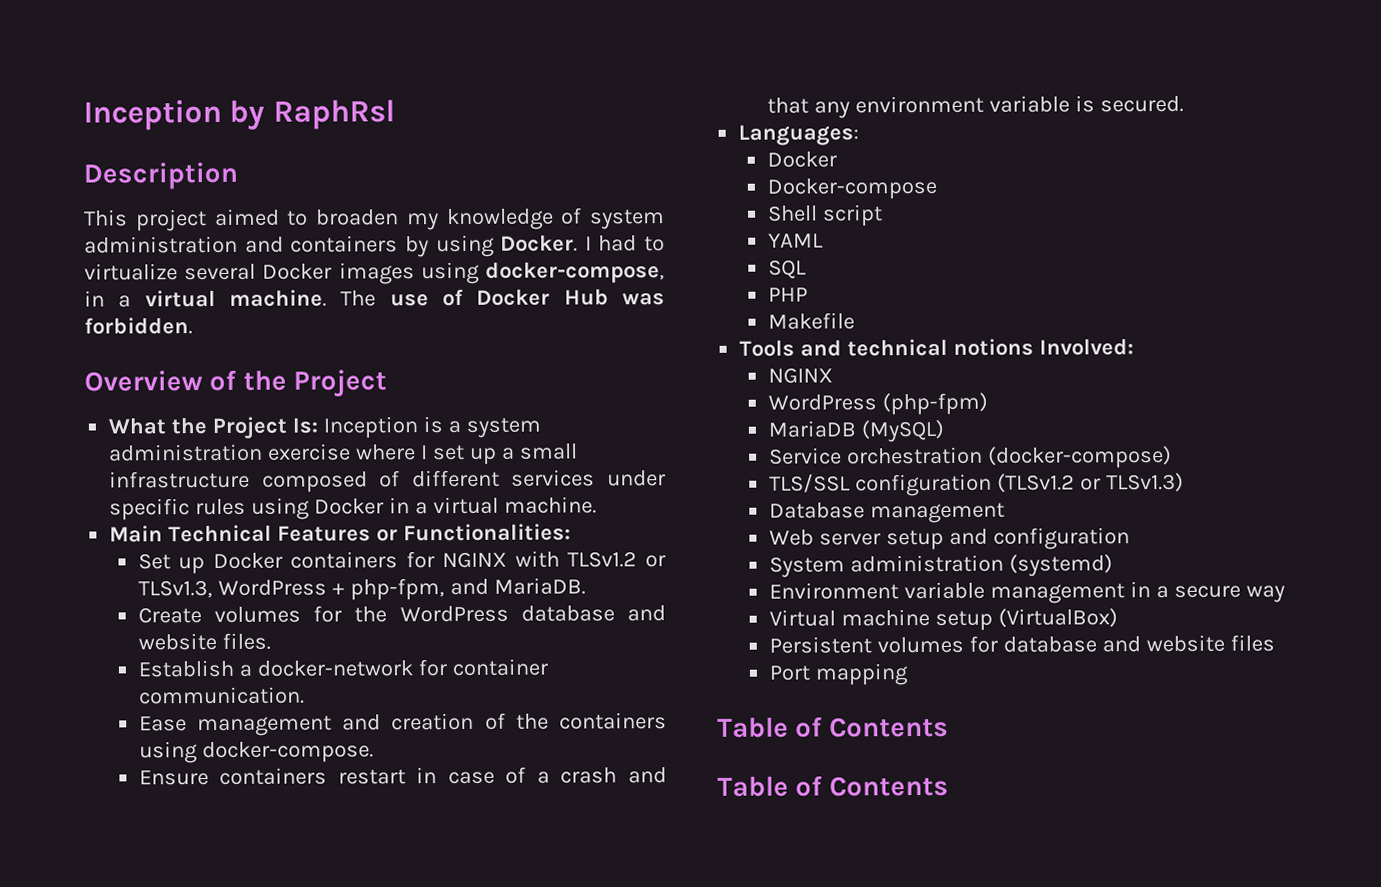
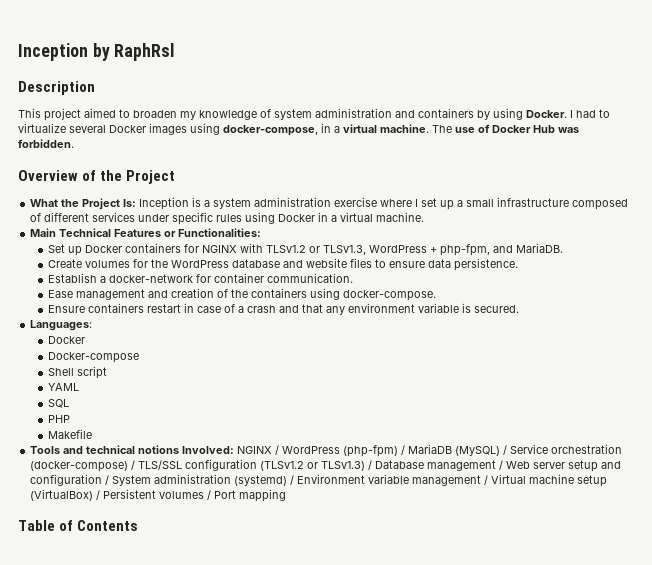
[221,632,271,650] files. -> [349,258,518,271] files to ensure data persistence.
[767,367,833,384] // NGINX // -> [237,445,280,455] NGINX /
(988, 404) // -> [401,445,406,455] /
(944, 431) // -> [503,445,508,455] /
(1172, 457) // -> [131,460,136,470] /
(1184, 482) // -> [368,460,373,470] /
(1005, 513) // -> [499,460,504,470] /
(1130, 538) // -> [105,475,110,485] /
(1113, 565) // -> [290,475,295,485] /
[1129,581,1285,603] in a secure way // -> [484,475,489,485] /
(1118, 618) // -> [96,490,101,500] /
[968,634,1275,653] for database and website files // -> [207,490,212,500] /
[717,775,949,797] // Table of Contents -> (139, 525) none

